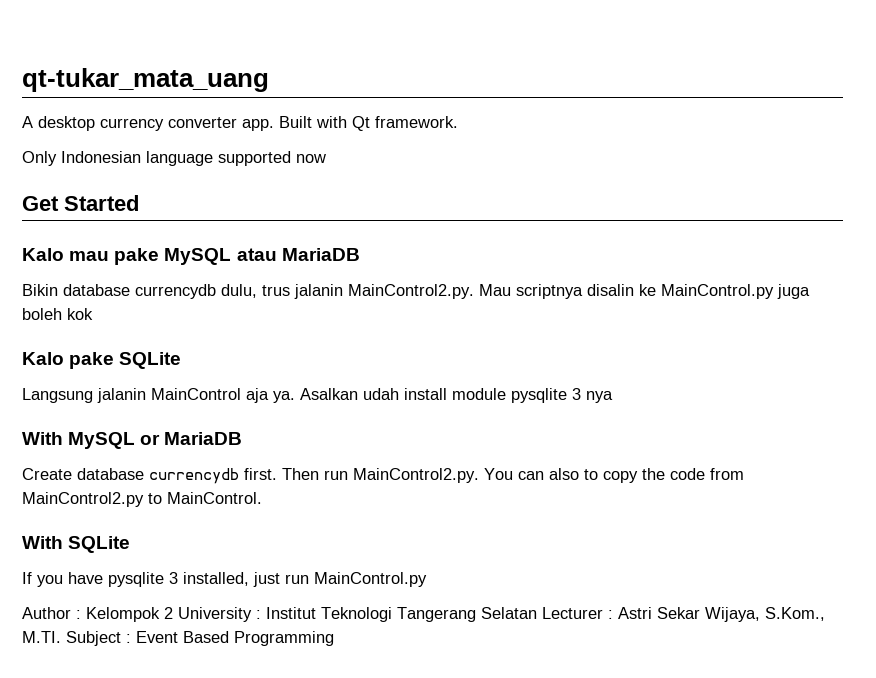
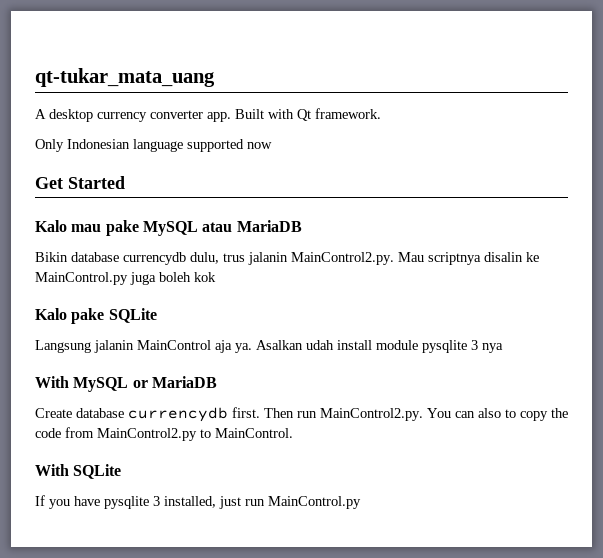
[22,607,825,622] [22,631,334,646] // Author : Kelompok 2 University : Institut Teknologi Tangerang Selatan Lecturer : Astri Sekar Wijaya, S.Kom., M.TI. Subject : Event Based Programming -> (361, 502) none

